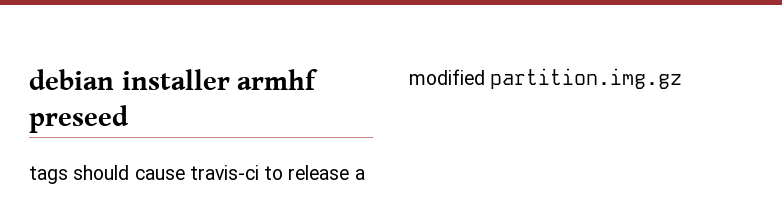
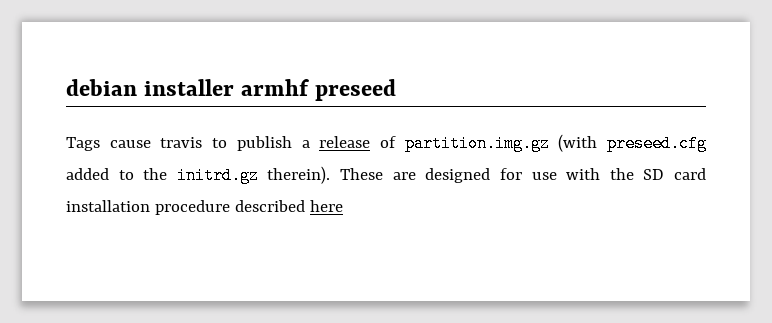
[29,165,365,184] [409,68,683,89] tags should cause travis-ci to release a modified partition.img.gz -> [66,134,707,152] [66,166,706,184] [66,200,343,215] Tags cause travis to publish a release of partition.img.gz (with preseed.cfg added to the initrd.gz therein). These are designed for use with the SD card installation procedure described here

